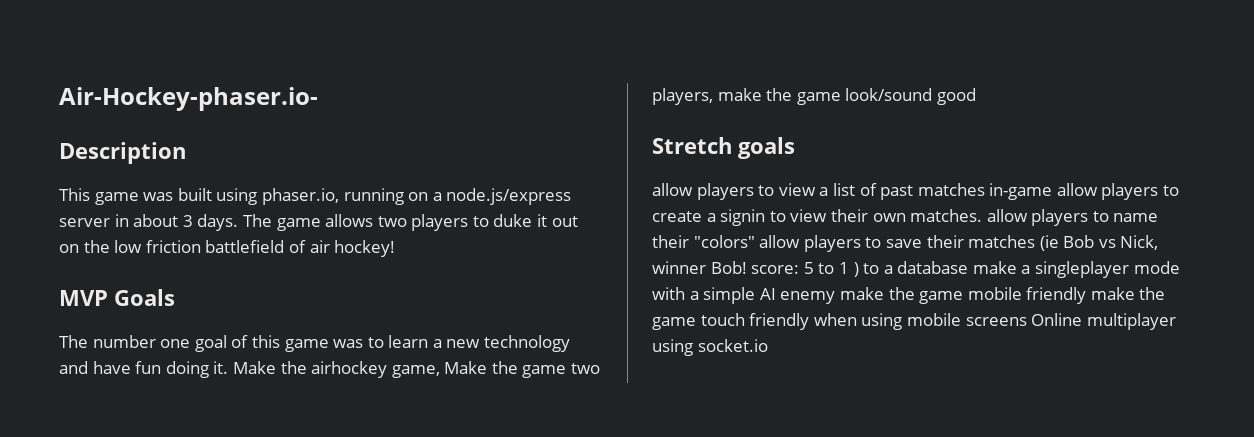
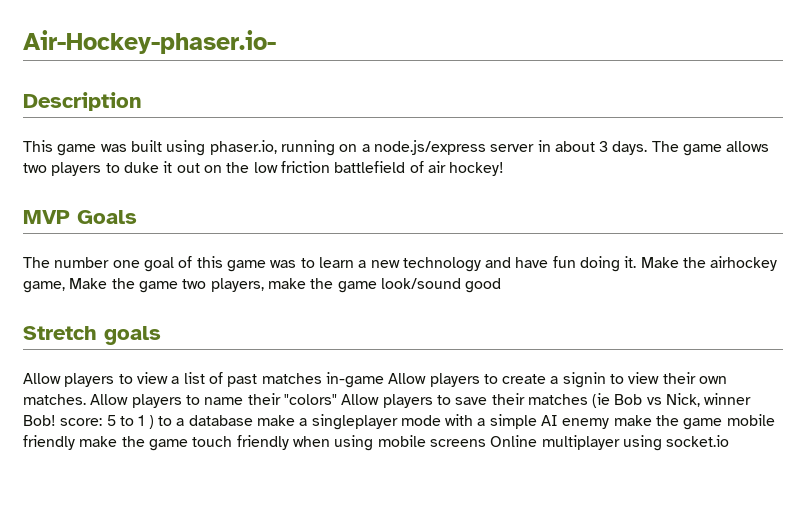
[652,183,693,196] allow -> [23,373,61,384] Allow
[1056,183,1098,196] allow -> [388,373,427,384] Allow
[986,209,1028,222] allow -> [90,394,129,405] Allow
[759,235,801,248] allow -> [341,394,380,405] Allow

